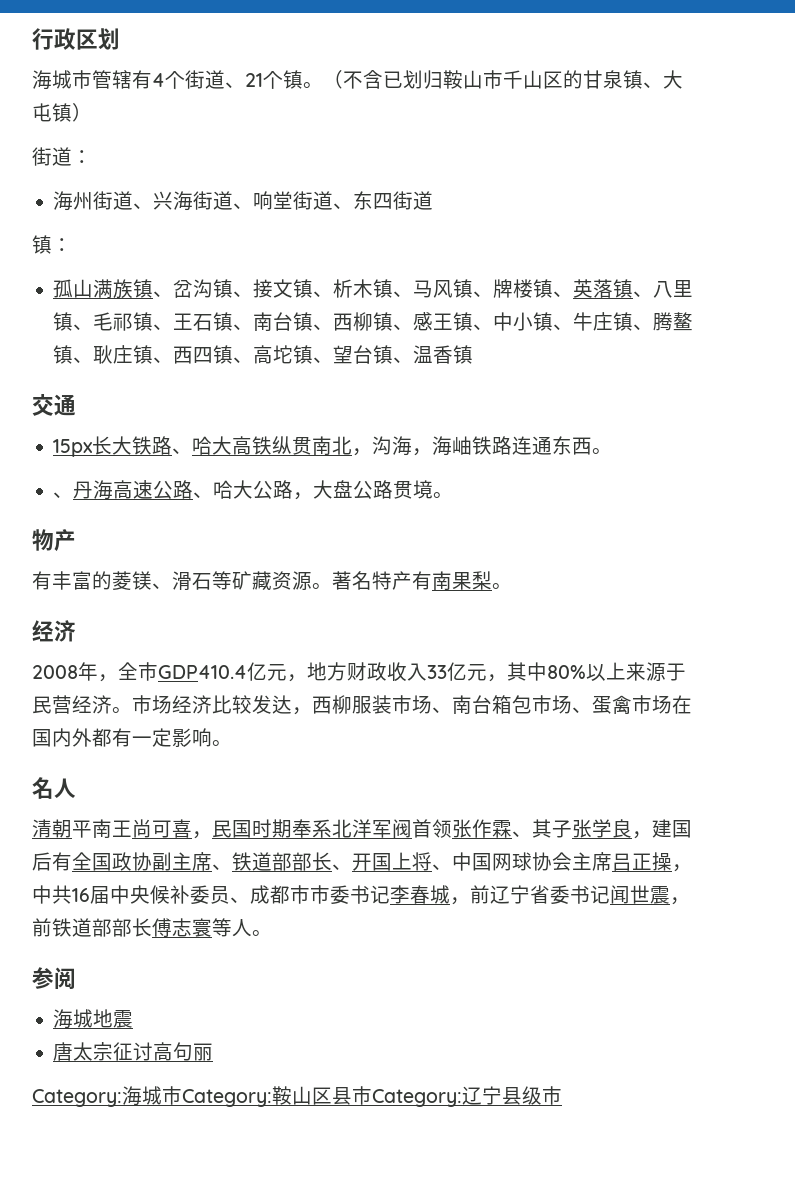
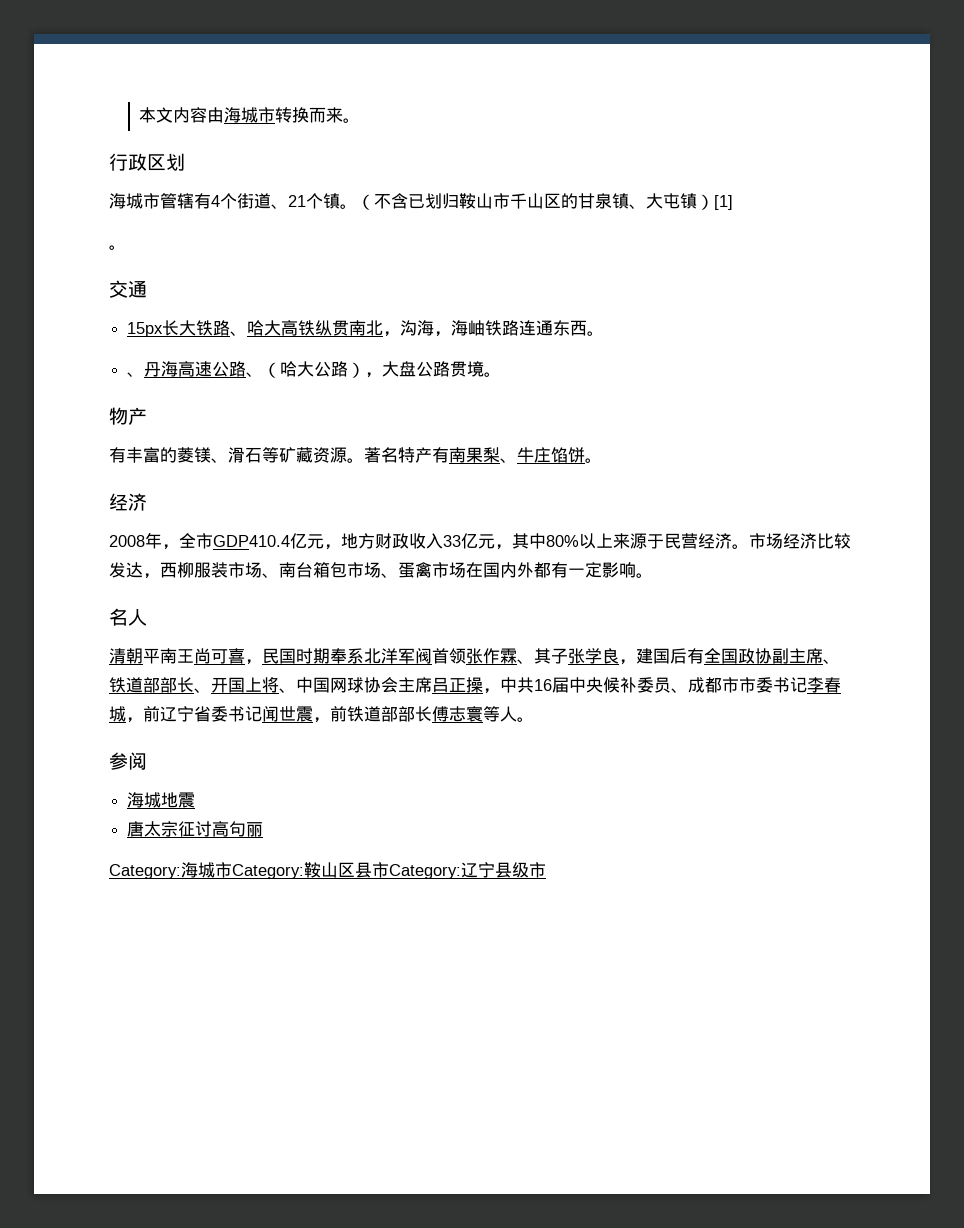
(32, 39) none -> [139,107,361,123] 本文内容由海城市转换而来。 //
[32,147,92,166] [53,191,434,211] [32,235,72,254] [53,279,694,299] [53,312,694,331] [53,345,474,364] // 街道： // 海州街道、兴海街道、响堂街道、东四街道 // 镇： // 孤山满族镇、岔沟镇、接文镇、析木镇、马风镇、牌楼镇、英落镇、八里镇、毛祁镇、王石镇、南台镇、西柳镇、感王镇、中小镇、牛庄镇、腾鳌镇、耿庄镇、西四镇、高坨镇、望台镇、温香镇 -> [714,195,733,210] [109,245,126,250] [1] // 。
(214, 495) none -> [263,362,281,378] （
(294, 489) none -> [348,362,366,378] ）
(492, 580) none -> [500,447,585,463] 、牛庄馅饼

